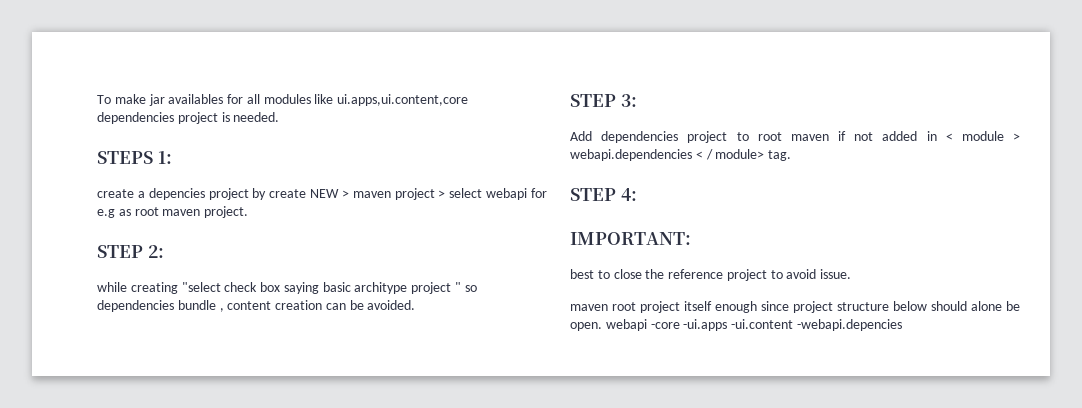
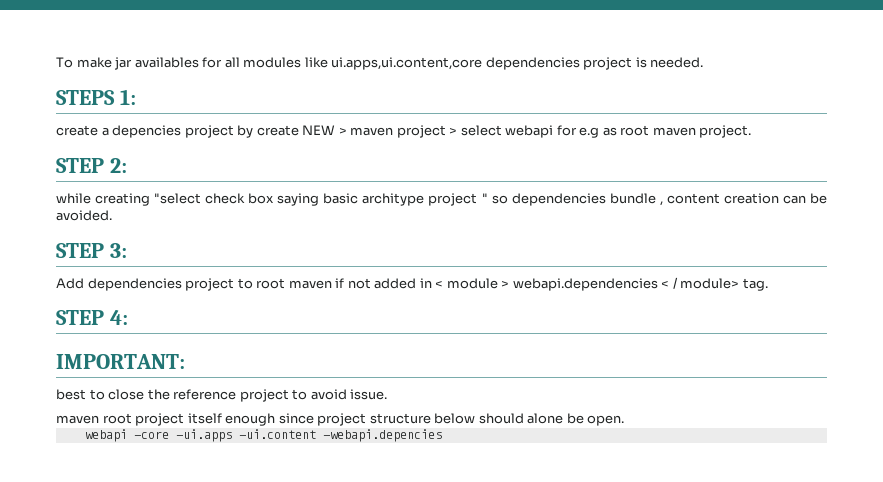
(602, 326) none -> (625, 420) //

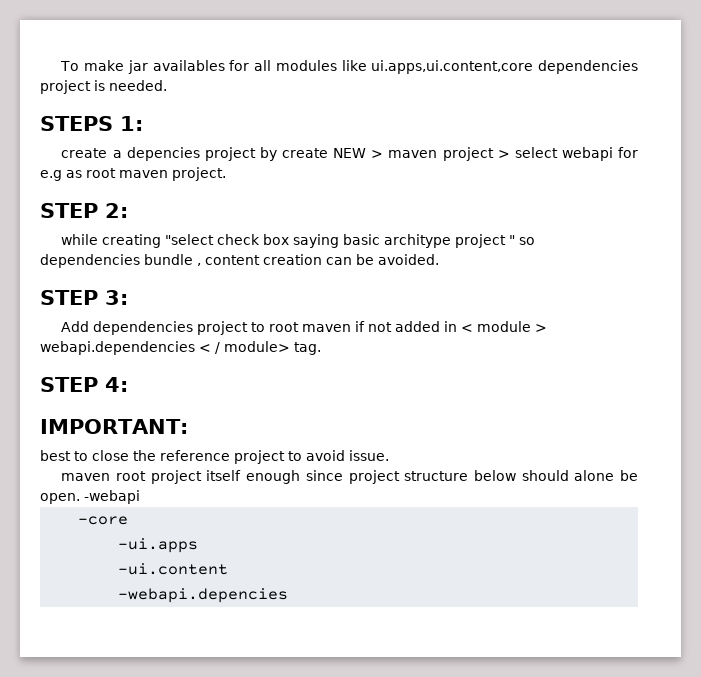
[84,429,127,442] // webapi -> [84,490,140,504] -webapi //
(169, 435) none -> (129, 520) //
(232, 435) none -> (199, 545) //
(316, 434) none -> (229, 569) //

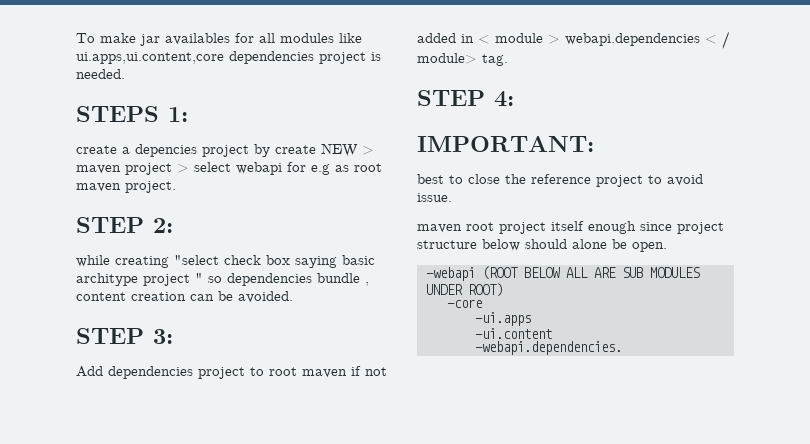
(80, 498) none -> (667, 247) //
(140, 497) none -> [481,266,700,280] [425,283,503,297] (ROOT BELOW ALL ARE SUB MODULES UNDER ROOT)
[118,588,289,603] -webapi.depencies -> [474,341,622,355] -webapi.dependencies.

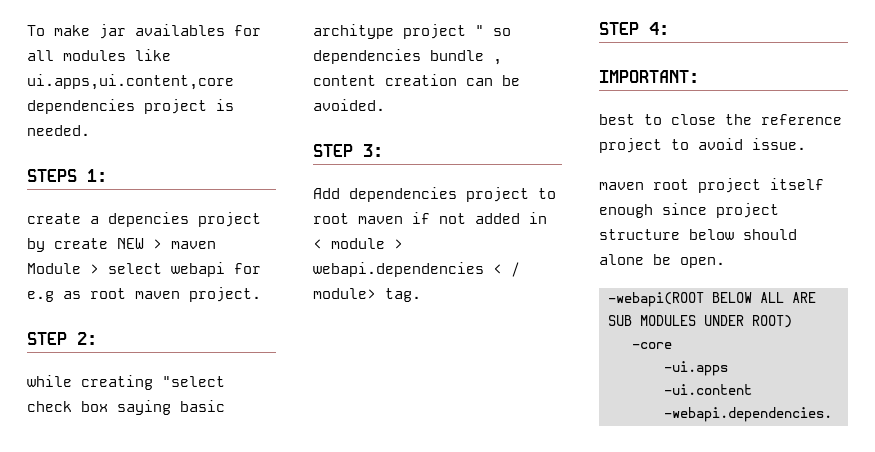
[125,163,172,175] project -> [27,263,81,274] Module
[425,266,518,281] -webapi (ROOT -> [607,292,704,307] -webapi(ROOT

